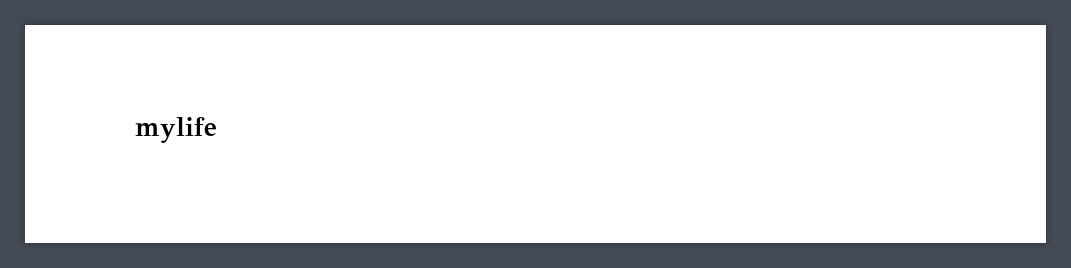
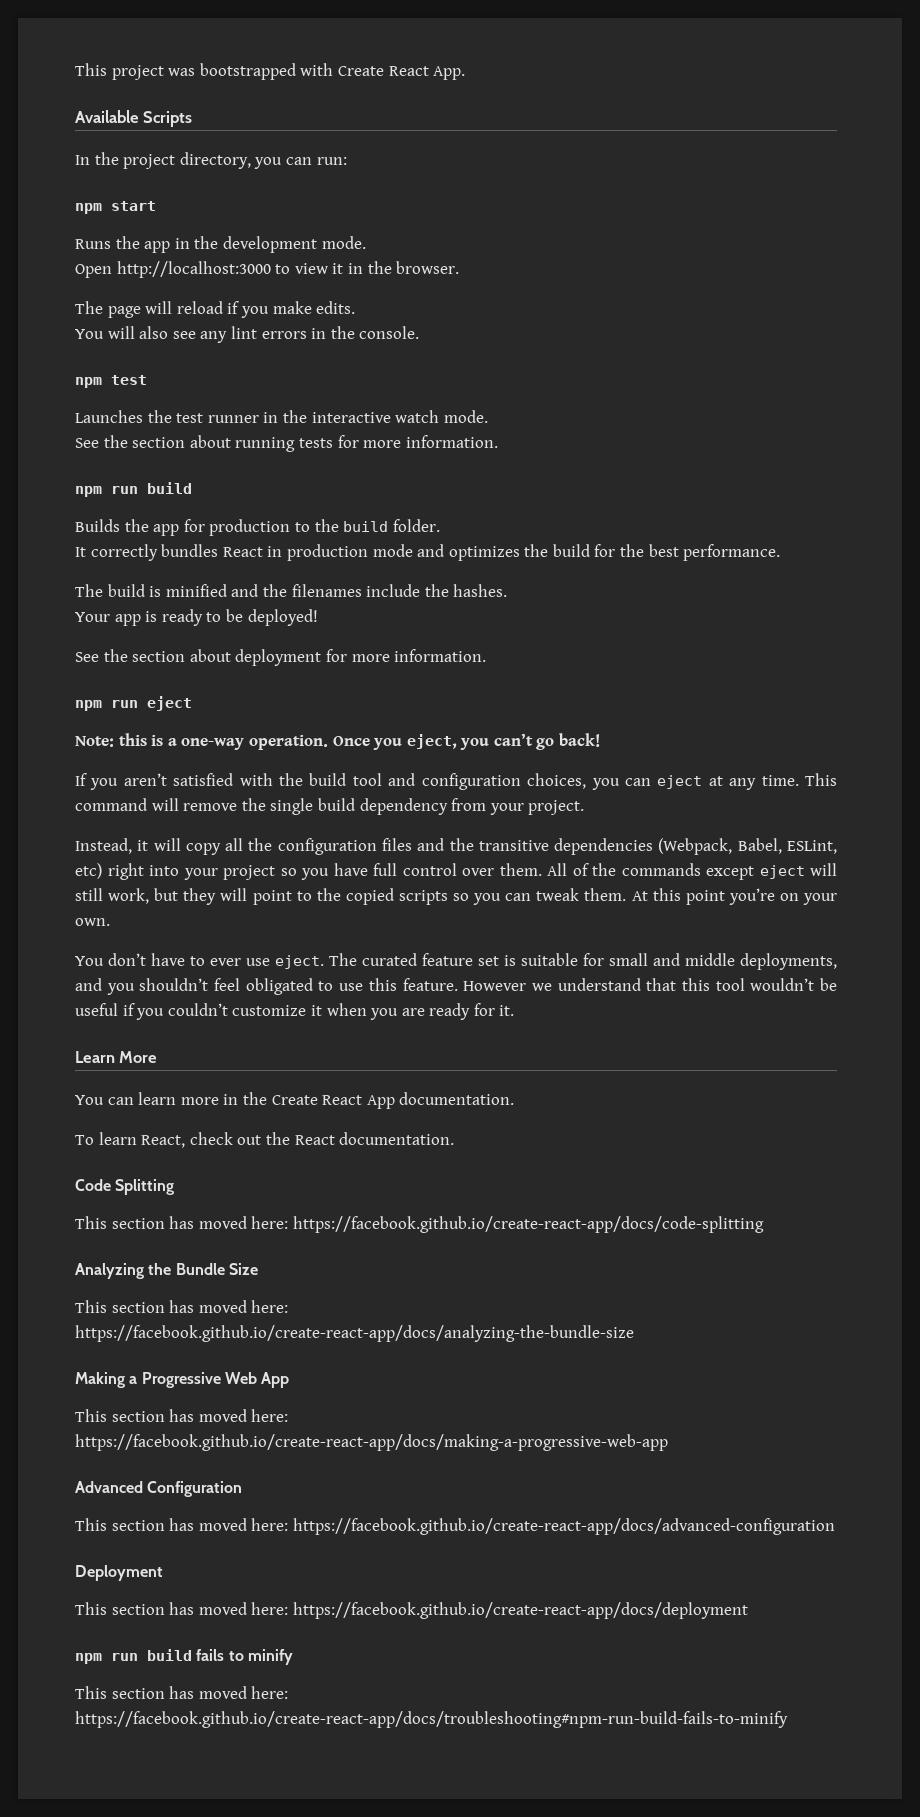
[135,117,217,143] mylife -> [75,63,466,80] [75,110,193,127] [75,152,347,169] [75,201,156,214] [75,236,366,253] [75,261,460,278] [75,301,356,318] [75,326,420,343] [75,375,147,388] [75,410,488,423] [75,435,498,452] [75,482,192,497] [75,519,440,536] [75,544,781,561] [75,584,508,597] [75,609,318,626] [75,649,487,666] [75,696,192,711] [75,733,601,750] [75,773,837,790] [75,798,585,815] [75,838,838,855] [75,863,837,880] [75,888,838,905] [75,918,110,926] [75,953,837,970] [75,978,837,995] [75,1003,515,1020] [75,1051,158,1063] [75,1092,515,1109] [75,1132,455,1148] [75,1179,175,1195] [75,1216,764,1233] [75,1263,258,1279] [75,1300,289,1313] [75,1325,634,1342] [75,1372,290,1388] [75,1409,289,1422] [75,1434,668,1451] [75,1481,243,1497] [75,1518,835,1535] [75,1565,163,1581] [75,1602,748,1619] [75,1649,293,1665] [75,1686,289,1699] [75,1711,788,1728] This project was bootstrapped with Create React App. // Available Scripts // In the project directory, you can run: // npm start // Runs the app in the development mode. // Open http://localhost:3000 to view it in the browser. // The page will reload if you make edits. // You will also see any lint errors in the console. // npm test // Launches the test runner in the interactive watch mode. // See the section about running tests for more information. // npm run build // Builds the app for production to the build folder. // It correctly bundles React in production mode and optimizes the build for the best performance. // The build is minified and the filenames include the hashes. // Your app is ready to be deployed! // See the section about deployment for more information. // npm run eject // Note: this is a one-way operation. Once you eject, you can’t go back! // If you aren’t satisfied with the build tool and configuration choices, you can eject at any time. This command will remove the single build dependency from your project. // Instead, it will copy all the configuration files and the transitive dependencies (Webpack, Babel, ESLint, etc) right into your project so you have full control over them. All of the commands except eject will still work, but they will point to the copied scripts so you can tweak them. At this point you’re on your own. // You don’t have to ever use eject. The curated feature set is suitable for small and middle deployments, and you shouldn’t feel obligated to use this feature. However we understand that this tool wouldn’t be useful if you couldn’t customize it when you are ready for it. // Learn More // You can learn more in the Create React App documentation. // To learn React, check out the React documentation. // Code Splitting // This section has moved here: https://facebook.github.io/create-react-app/docs/code-splitting // Analyzing the Bundle Size // This section has moved here: https://facebook.github.io/create-react-app/docs/analyzing-the-bundle-size // Making a Progressive Web App // This section has moved here: https://facebook.github.io/create-react-app/docs/making-a-progressive-web-app // Advanced Configuration // This section has moved here: https://facebook.github.io/create-react-app/docs/advanced-configuration // Deployment // This section has moved here: https://facebook.github.io/create-react-app/docs/deployment // npm run build fails to minify // This section has moved here: https://facebook.github.io/create-react-app/docs/troubleshooting#npm-run-build-fails-to-minify

